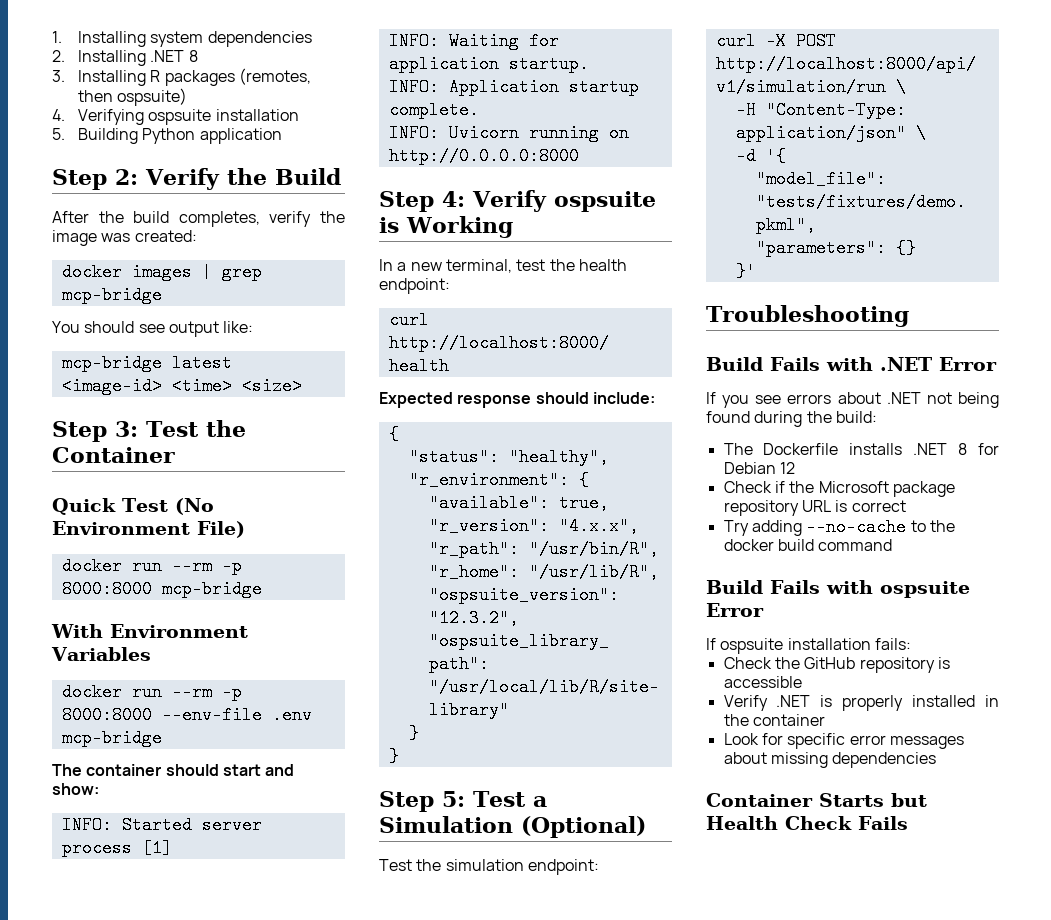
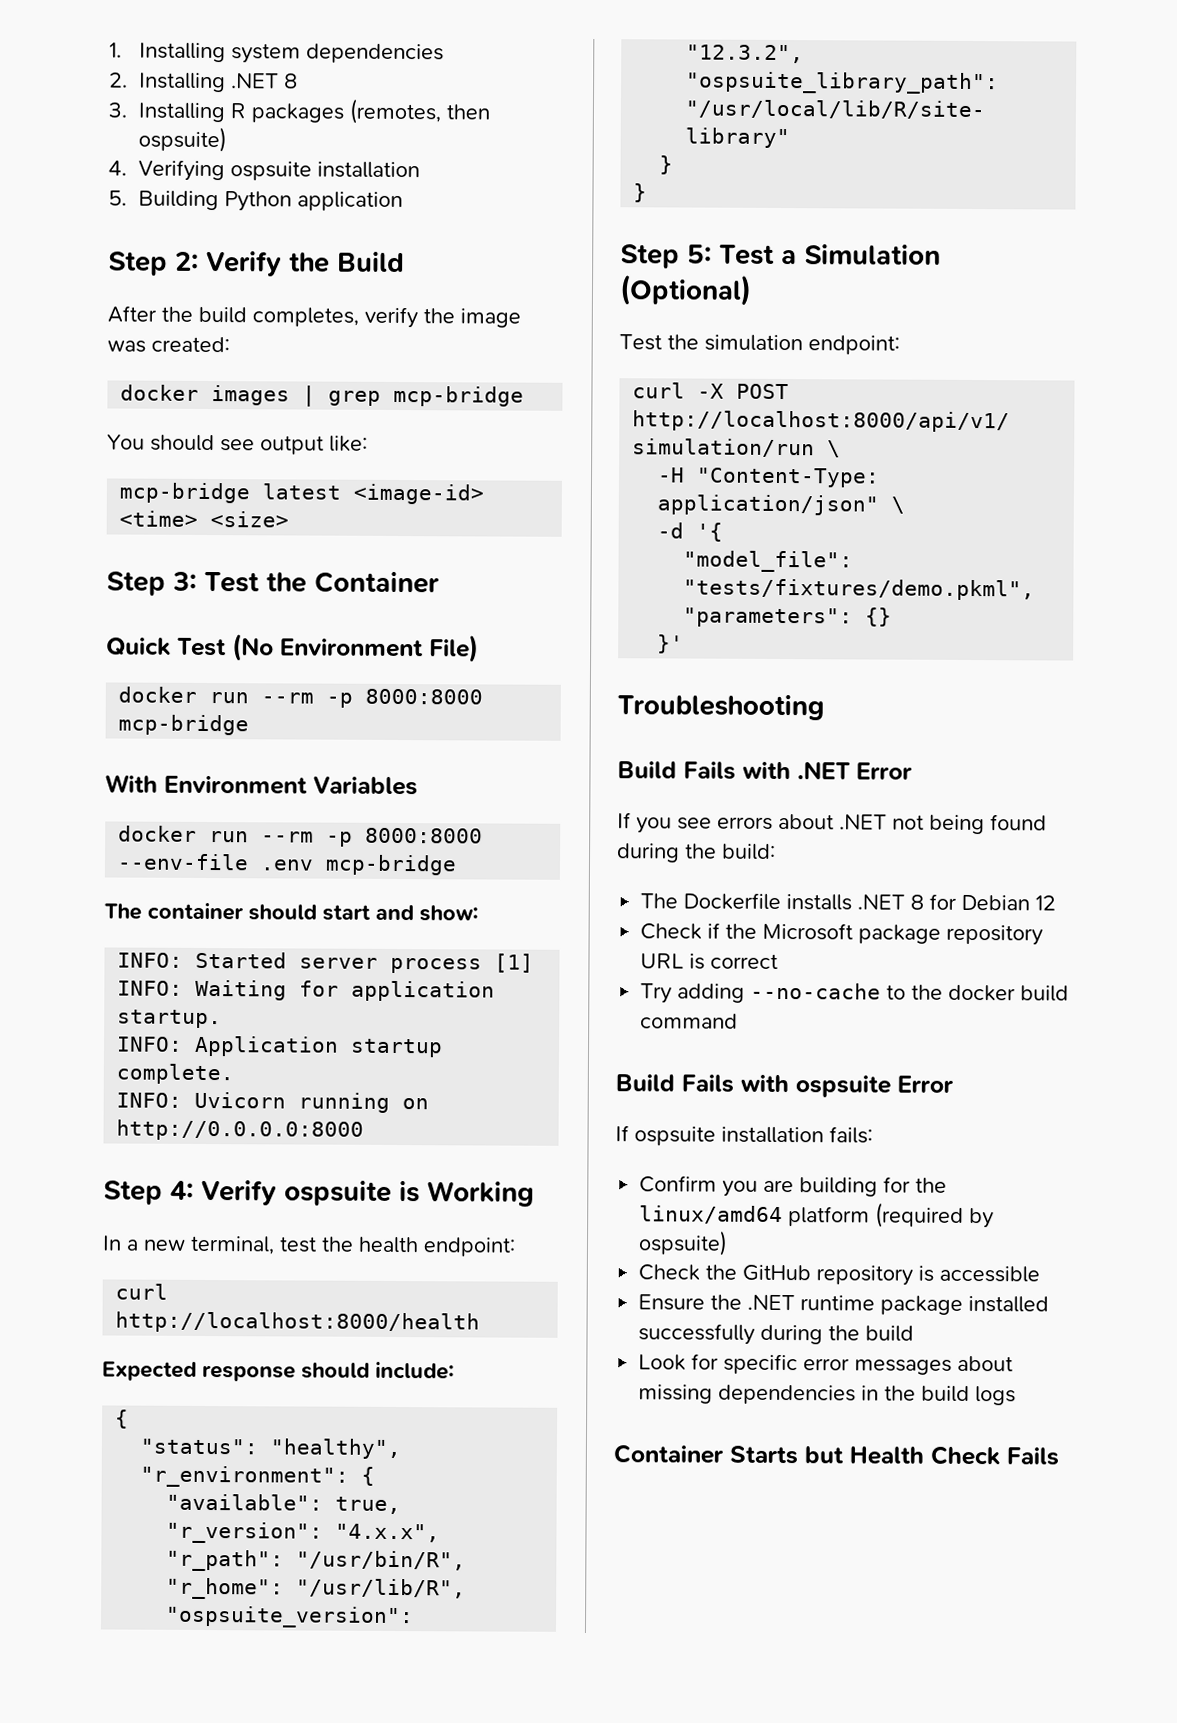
(911, 644) none -> [639,1175,948,1197] [639,1202,995,1229] [638,1230,729,1256] // Confirm you are building for the linux/amd64 platform (required by ospsuite)
[723,695,999,711] [723,714,825,726] Verify .NET is properly installed in the container -> [638,1294,1050,1315] [638,1323,915,1345] Ensure the .NET runtime package installed successfully during the build
(937, 760) none -> [861,1385,1017,1406] in the build logs

